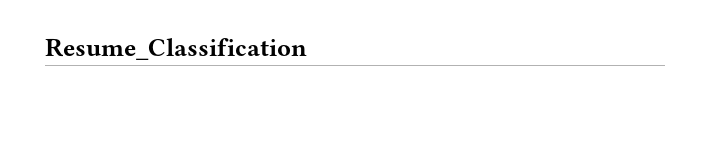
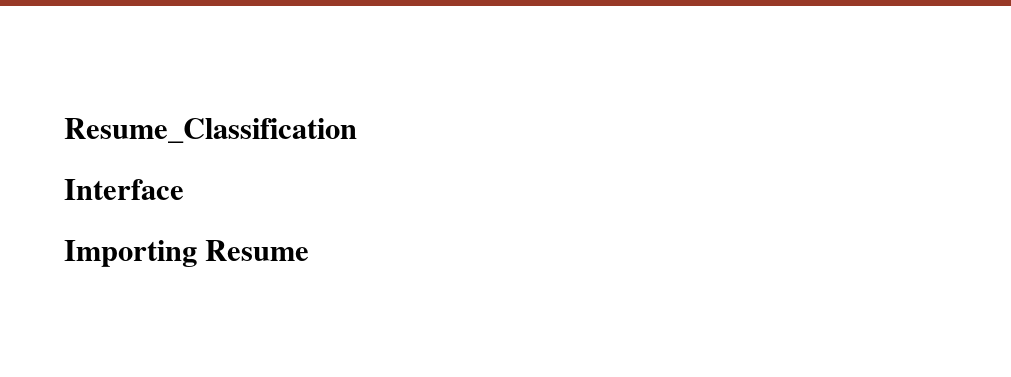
(307, 49) none -> [64,179,184,200] [64,240,310,267] // Interface // Importing Resume

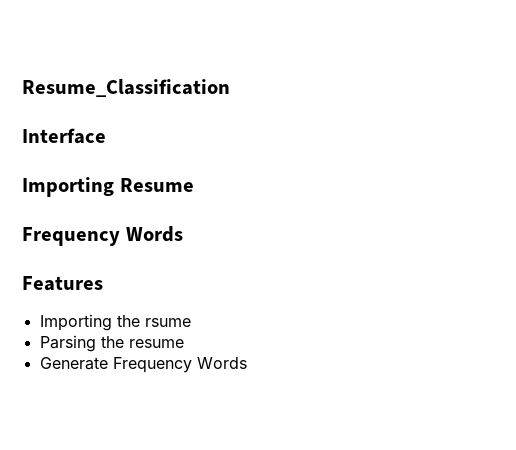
(310, 250) none -> [22,226,183,246] [22,276,103,291] [39,314,191,331] [39,335,184,352] [39,357,247,373] // Frequency Words // Features // Importing the rsume // Parsing the resume // Generate Frequency Words

